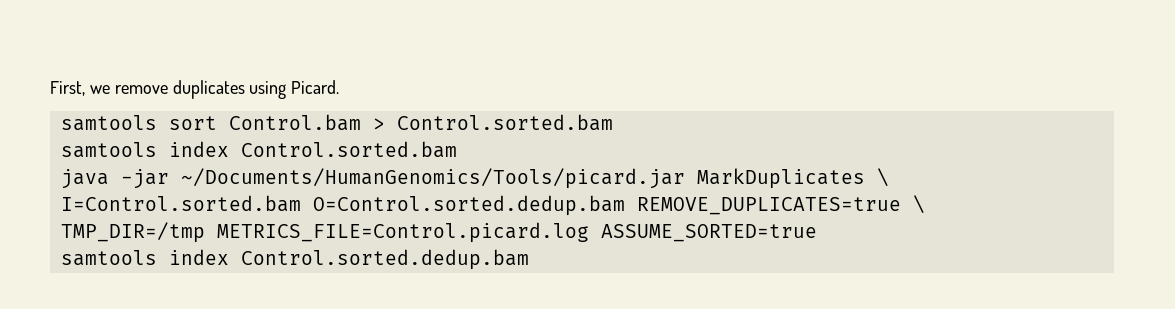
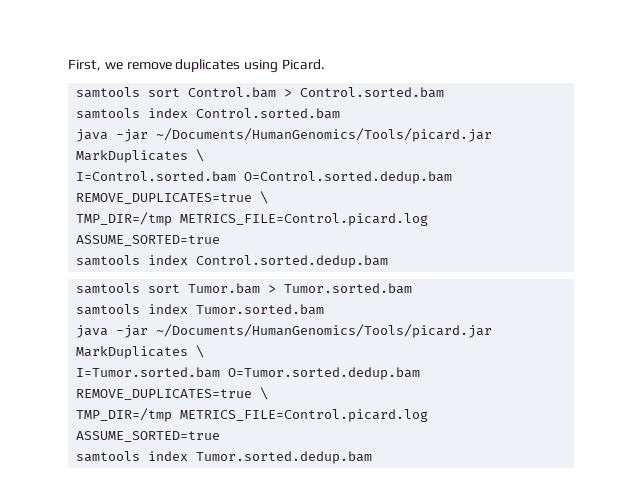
(529, 259) none -> [76,283,413,294] [76,304,325,315] [76,324,493,338] [76,345,205,359] [76,367,421,380] [76,387,269,400] [76,408,429,422] [76,431,221,442] [76,451,373,464] // samtools sort Tumor.bam > Tumor.sorted.bam // samtools index Tumor.sorted.bam // java -jar ~/Documents/HumanGenomics/Tools/picard.jar MarkDuplicates \ // I=Tumor.sorted.bam O=Tumor.sorted.dedup.bam REMOVE_DUPLICATES=true \ // TMP_DIR=/tmp METRICS_FILE=Control.picard.log ASSUME_SORTED=true // samtools index Tumor.sorted.dedup.bam

